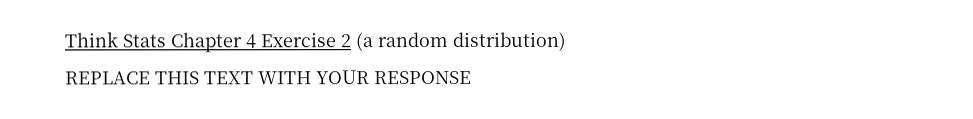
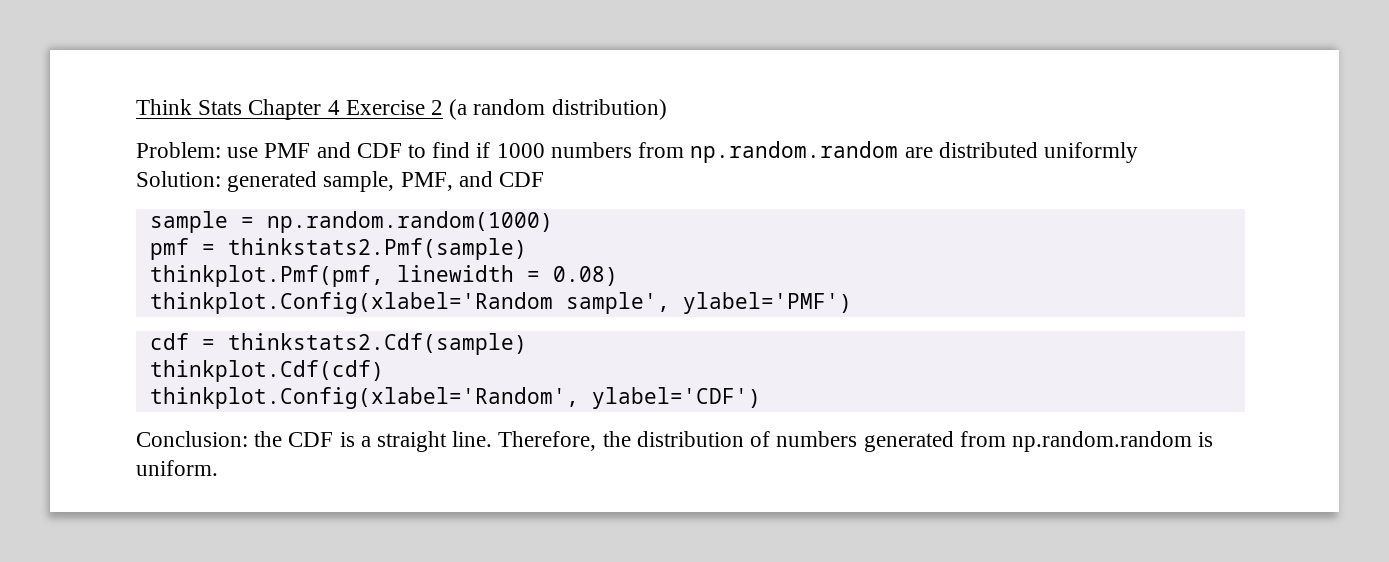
[65,70,472,85] REPLACE THIS TEXT WITH YOUR RESPONSE -> [136,141,1138,163] [136,171,545,192] [149,211,553,233] [149,238,527,260] [149,265,618,287] [149,292,852,314] [149,333,527,355] [149,360,384,382] [149,387,761,409] [136,431,1214,452] [136,460,218,476] Problem: use PMF and CDF to find if 1000 numbers from np.random.random are distributed uniformly // Solution: generated sample, PMF, and CDF // sample = np.random.random(1000) // pmf = thinkstats2.Pmf(sample) // thinkplot.Pmf(pmf, linewidth = 0.08) // thinkplot.Config(xlabel='Random sample', ylabel='PMF') // cdf = thinkstats2.Cdf(sample) // thinkplot.Cdf(cdf) // thinkplot.Config(xlabel='Random', ylabel='CDF') // Conclusion: the CDF is a straight line. Therefore, the distribution of numbers generated from np.random.random is uniform.

